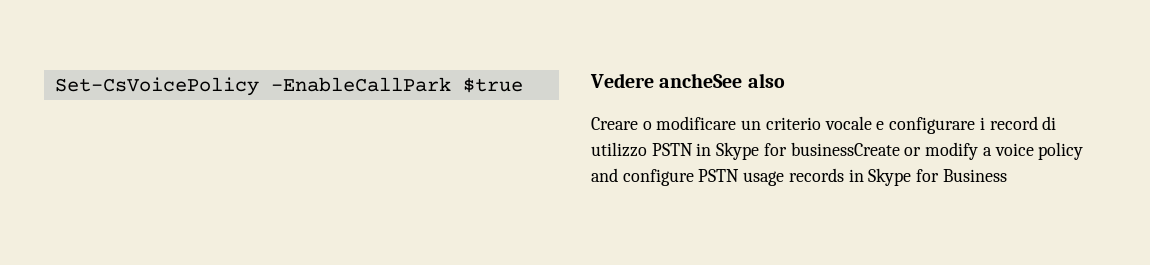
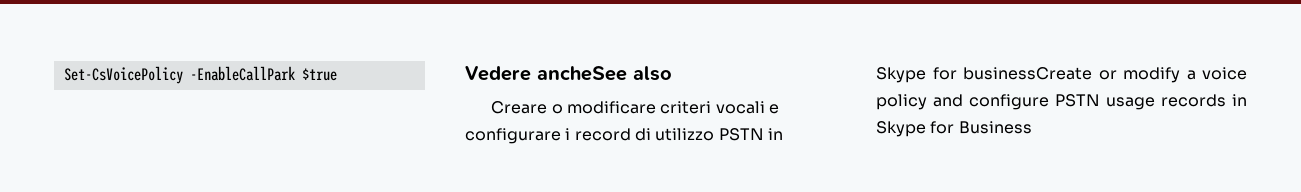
[741,116,872,130] un criterio vocale -> [660,101,765,114] criteri vocali

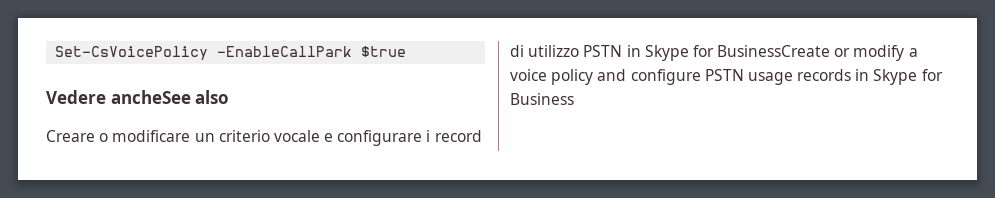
[660,101,765,114] criteri vocali -> [194,130,320,142] un criterio vocale
[963,67,1092,80] businessCreate -> [717,45,831,57] BusinessCreate

